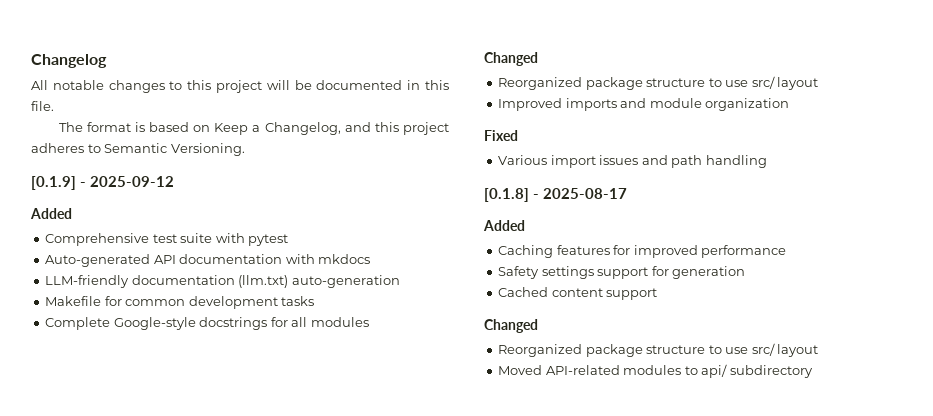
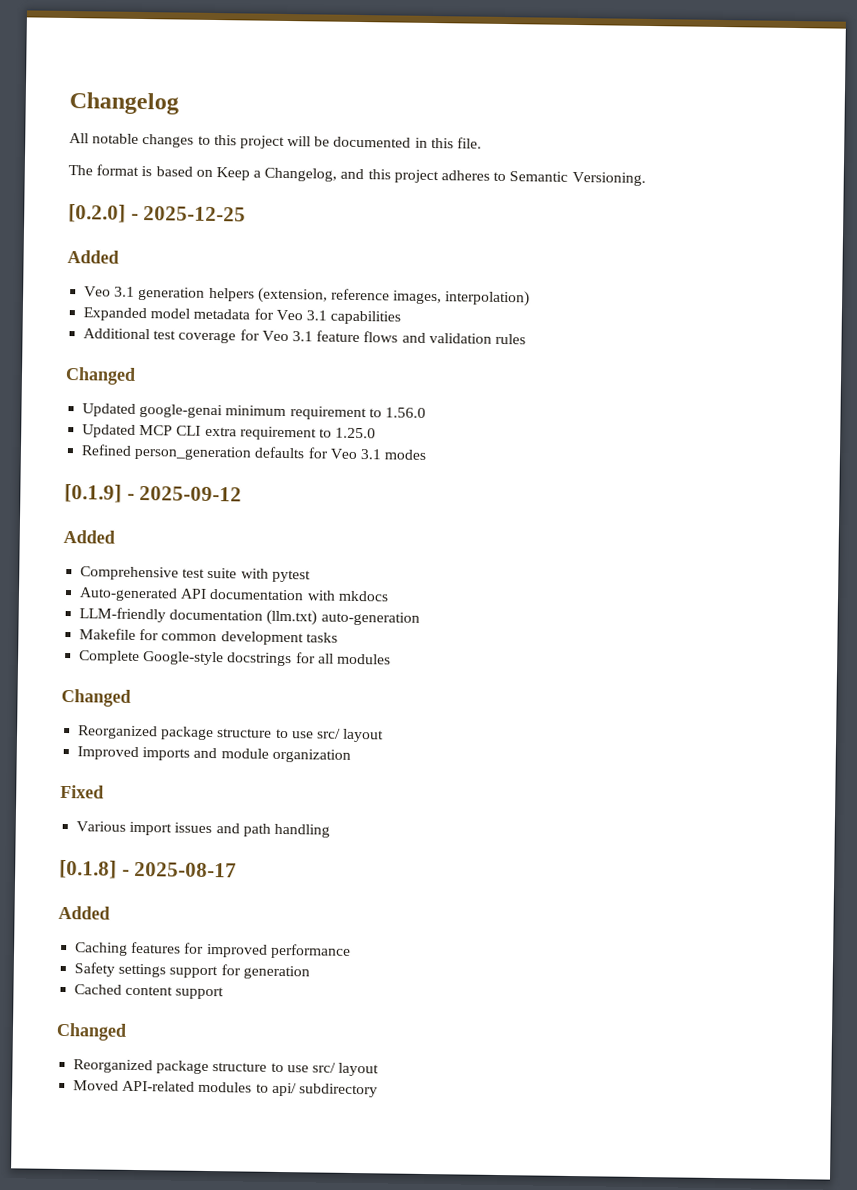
(245, 149) none -> [68,203,247,223] [67,249,119,264] [84,286,531,307] [83,307,402,325] [83,328,526,345] [65,366,136,385] [82,403,426,421] [82,424,377,441] [81,444,427,461] // [0.2.0] - 2025-12-25 // Added // Veo 3.1 generation helpers (extension, reference images, interpolation) // Expanded model metadata for Veo 3.1 capabilities // Additional test coverage for Veo 3.1 feature flows and validation rules // Changed // Updated google-genai minimum requirement to 1.56.0 // Updated MCP CLI extra requirement to 1.25.0 // Refined person_generation defaults for Veo 3.1 modes

